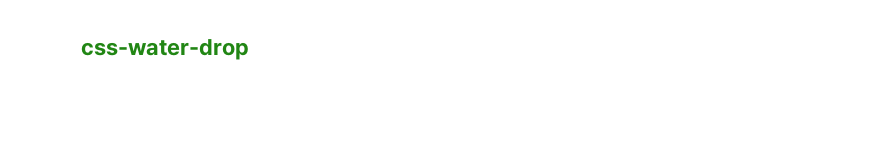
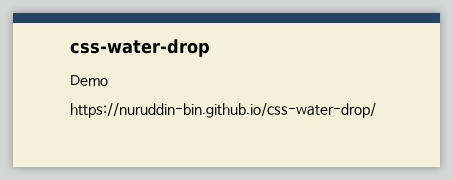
(249, 49) none -> [70,75,108,86] [70,103,376,118] // Demo // https://nuruddin-bin.github.io/css-water-drop/

